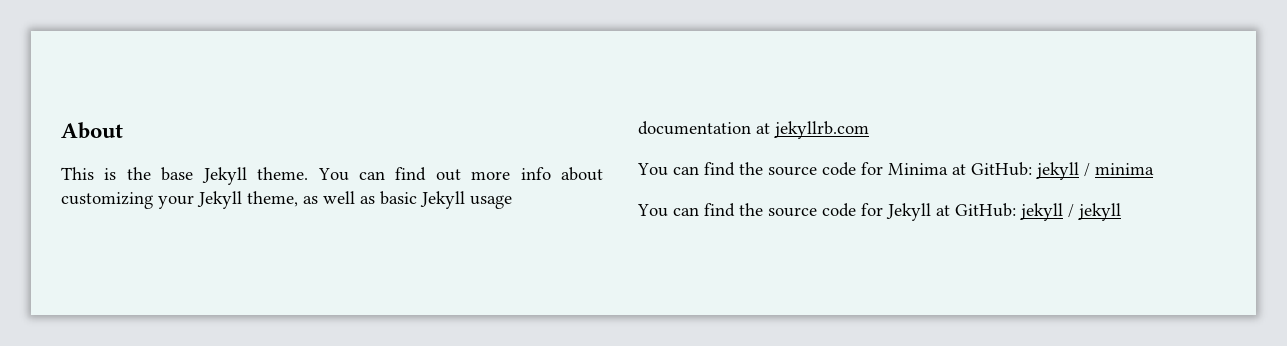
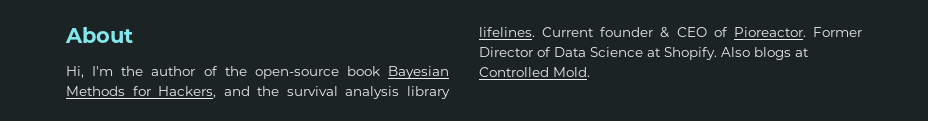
[61,167,604,185] [61,191,512,209] [638,121,869,139] [637,162,1154,180] [637,203,1121,221] This is the base Jekyll theme. You can find out more info about customizing your Jekyll theme, as well as basic Jekyll usage documentation at jekyllrb.com // You can find the source code for Minima at GitHub: jekyll / minima // You can find the source code for Jekyll at GitHub: jekyll / jekyll -> [66,66,449,79] [66,86,450,99] [479,27,862,38] [479,47,809,60] [479,67,590,77] Hi, I'm the author of the open-source book Bayesian Methods for Hackers, and the survival analysis library lifelines. Current founder & CEO of Pioreactor. Former Director of Data Science at Shopify. Also blogs at Controlled Mold.

